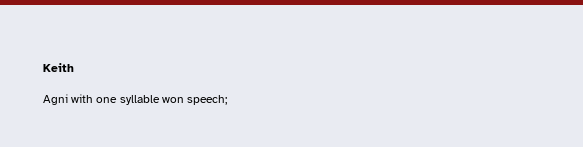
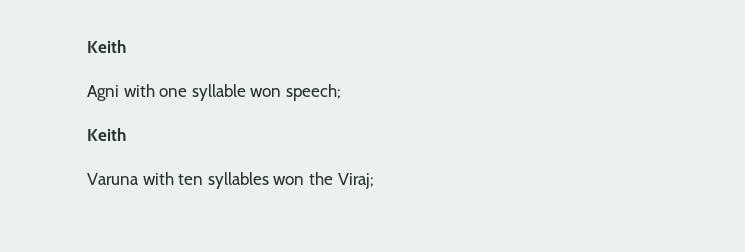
(228, 100) none -> [87,128,126,141] [87,172,374,189] // Keith // Varuna with ten syllables won the Viraj;

